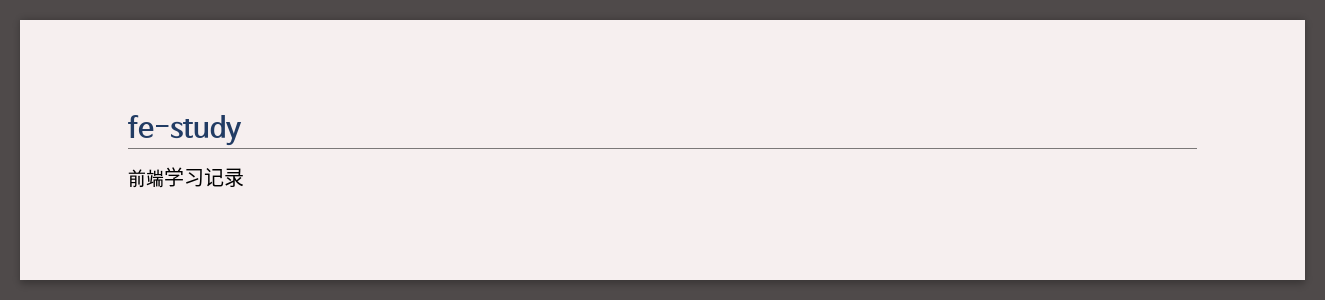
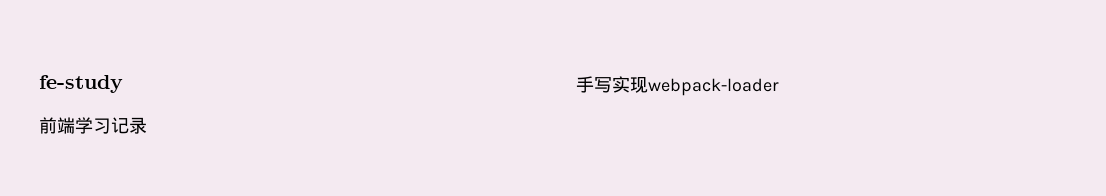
(244, 177) none -> [576,76,779,96] // 手写实现webpack-loader

